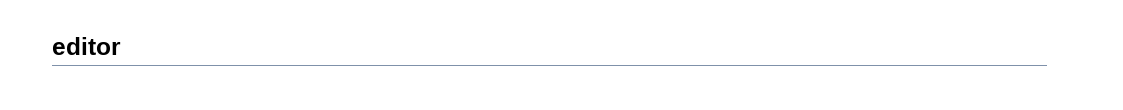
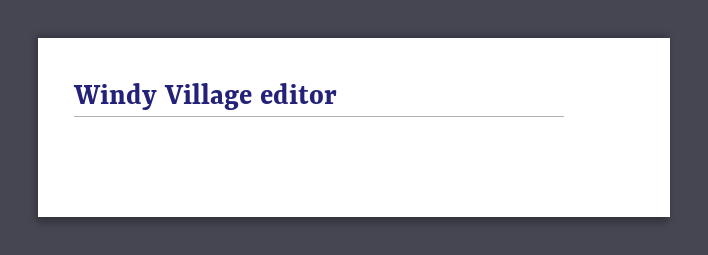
(52, 46) none -> [73,83,253,110] Windy Village

